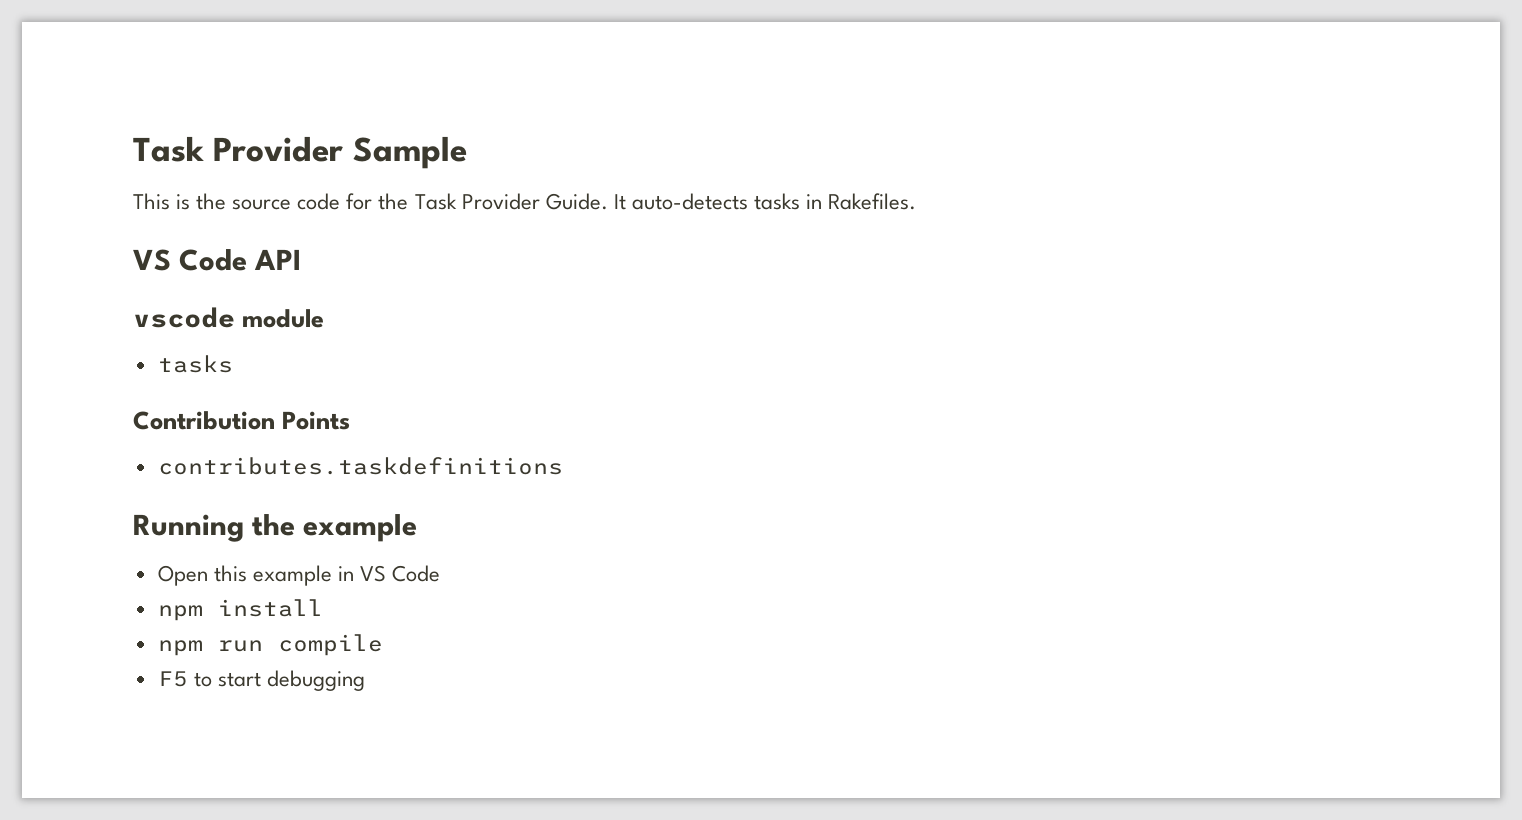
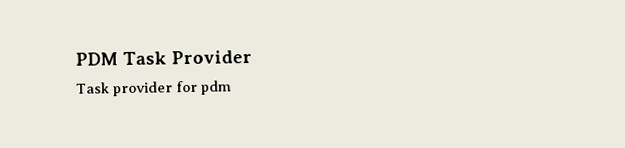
[133,136,467,169] [133,193,917,210] [133,249,302,271] [133,307,325,328] [157,355,233,373] [133,411,351,430] [157,457,563,475] [133,514,418,542] [157,565,441,586] [157,599,323,621] [157,634,383,656] [157,670,365,691] Task Provider Sample // This is the source code for the Task Provider Guide. It auto-detects tasks in Rakefiles. // VS Code API // vscode module // tasks // Contribution Points // contributes.taskdefinitions // Running the example // Open this example in VS Code // npm install // npm run compile // F5 to start debugging -> [75,49,252,66] [76,80,232,97] PDM Task Provider // Task provider for pdm

